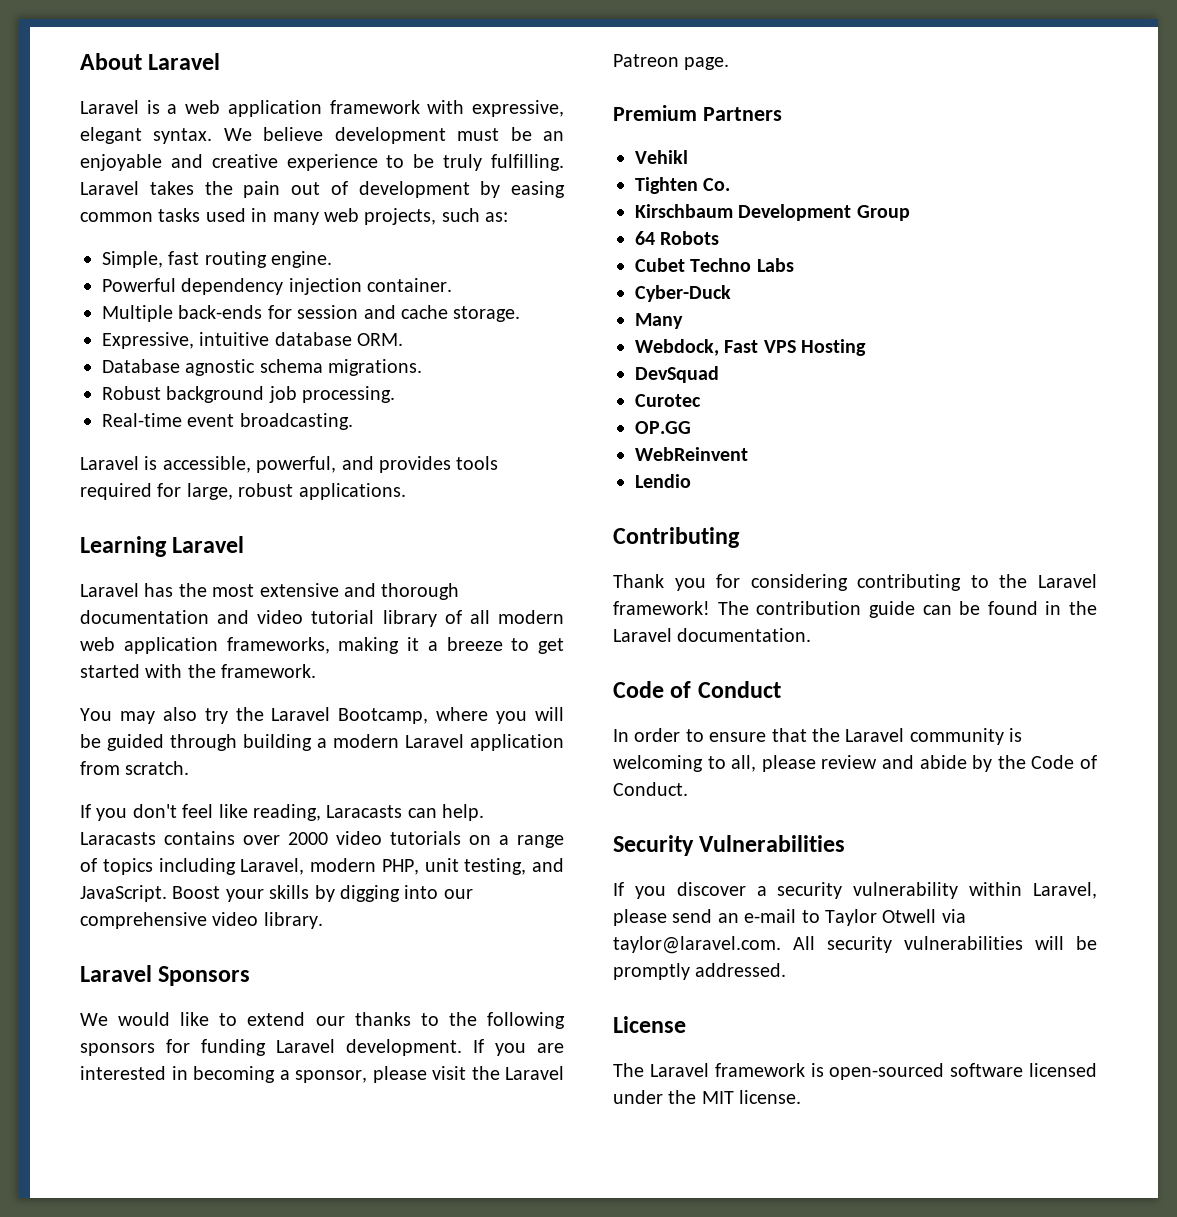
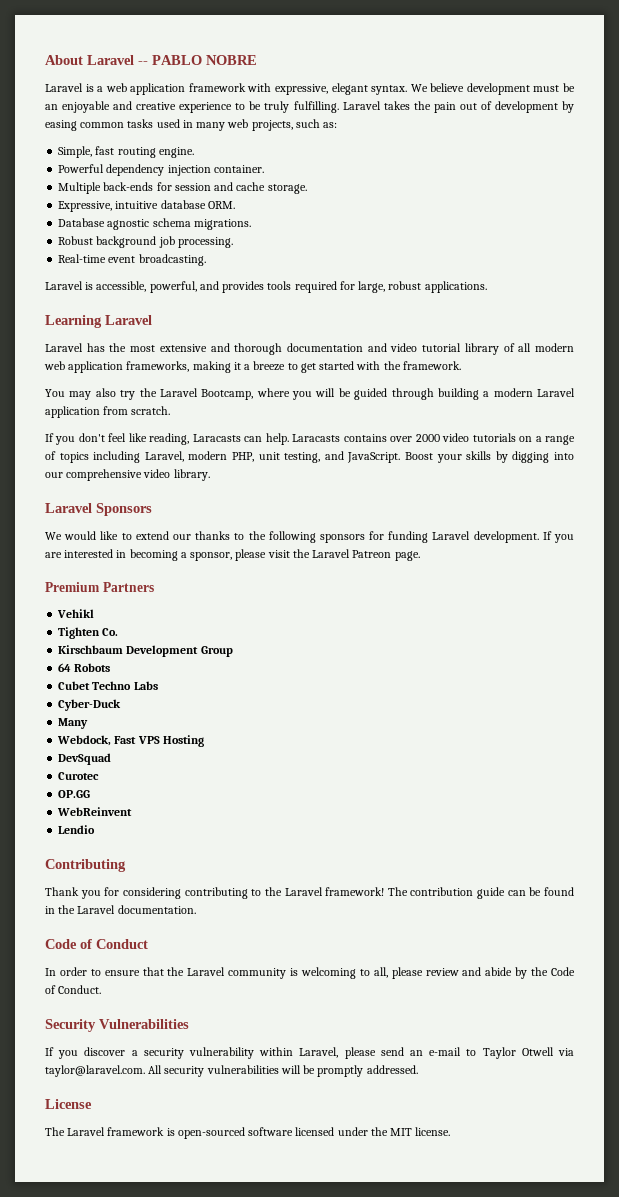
(221, 61) none -> [138,55,257,65] -- PABLO NOBRE

